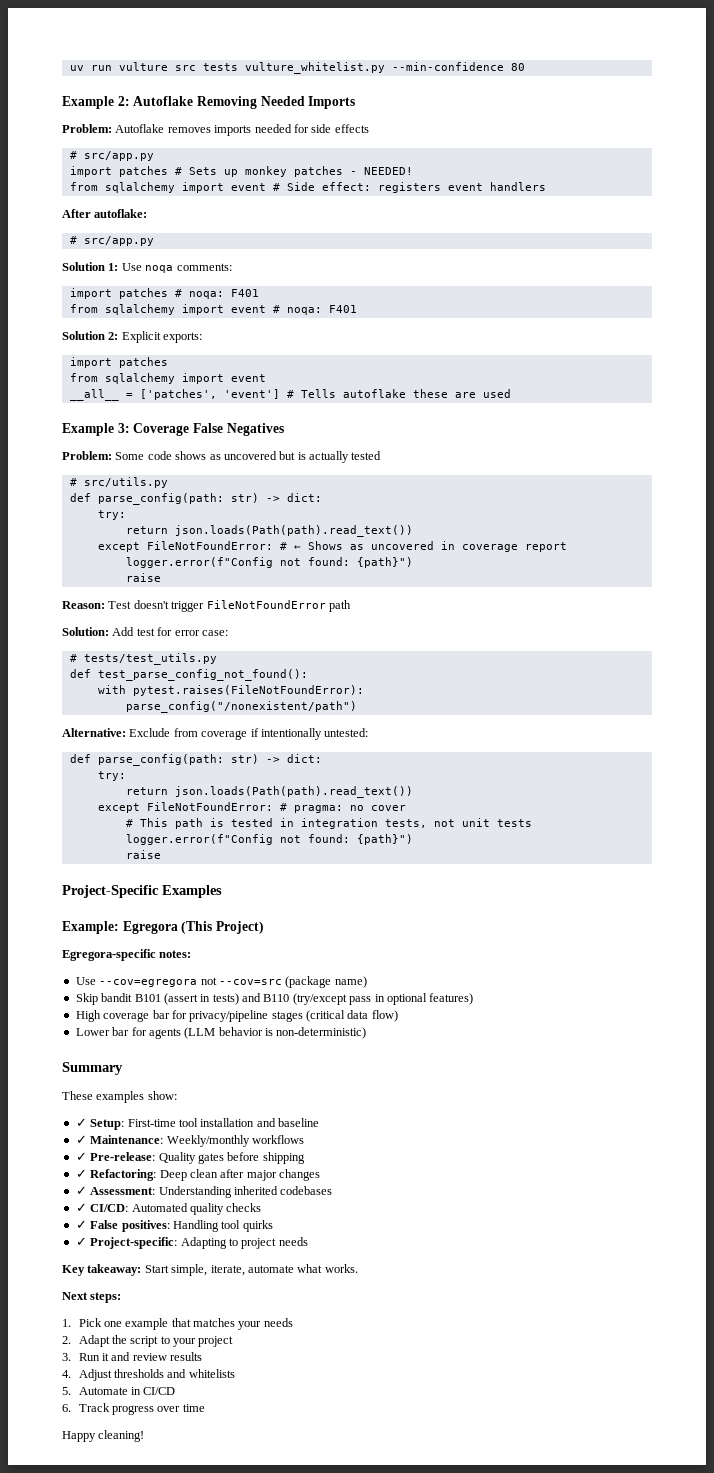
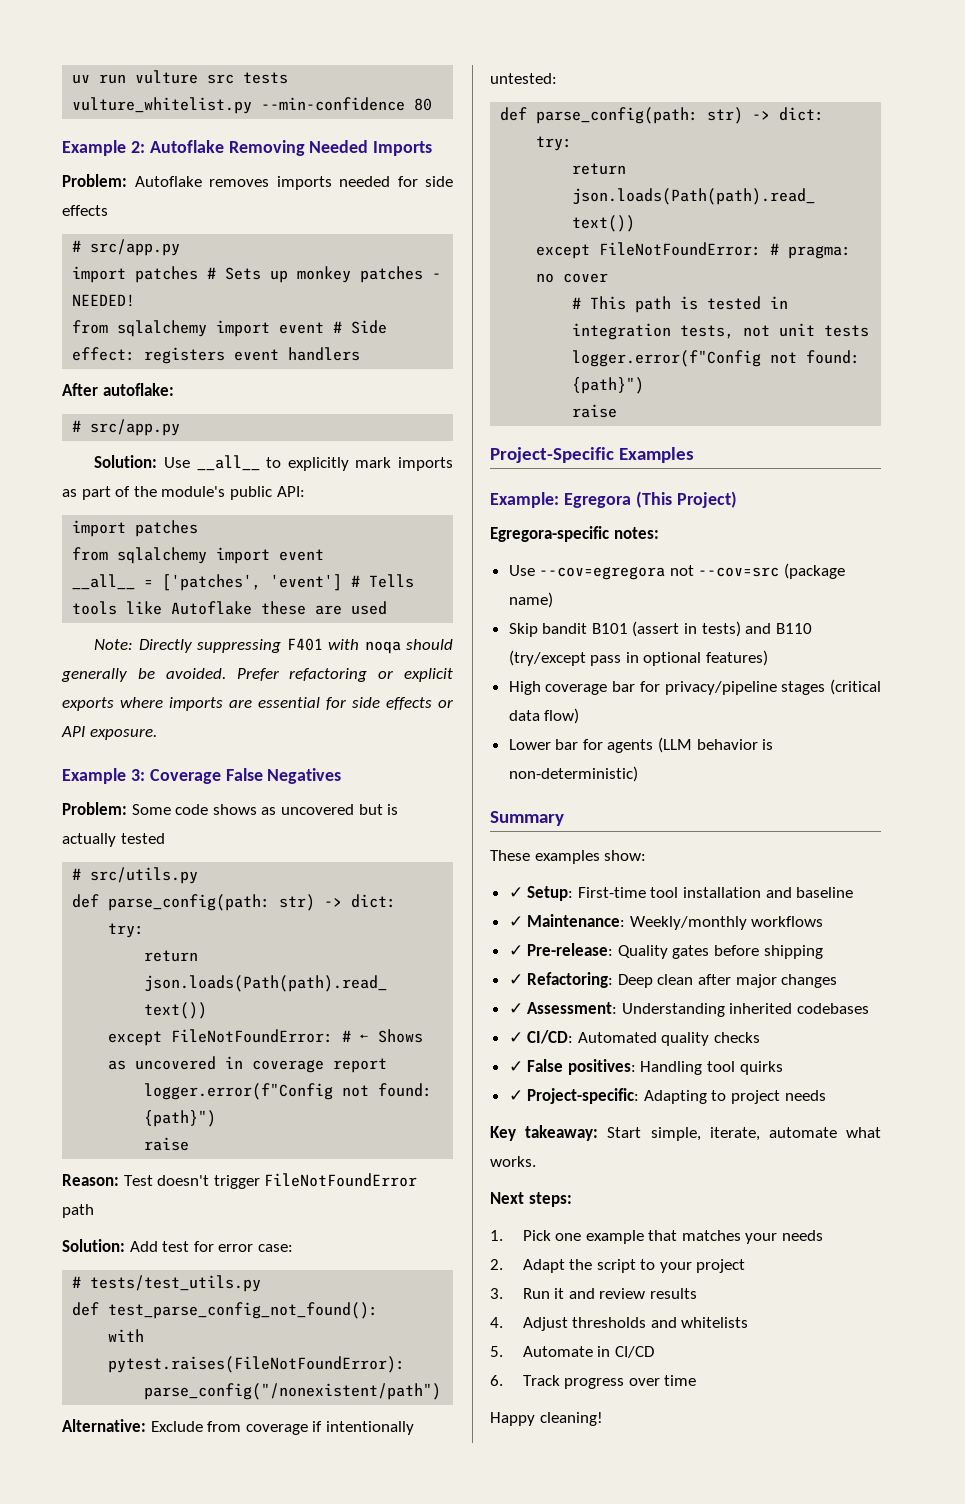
[62,262,232,273] [69,288,259,299] [69,304,357,315] [62,331,203,343] Solution 1: Use noqa comments: // import patches # noqa: F401 // from sqlalchemy import event # noqa: F401 // Solution 2: Explicit exports: -> [94,455,453,471] [62,486,305,500] Solution: Use __all__ to explicitly mark imports as part of the module's public API:
[342,389,406,398] autoflake -> [72,601,253,615] tools like Autoflake
(511, 393) none -> [94,638,454,654] [61,668,453,682] [62,697,453,711] [61,726,157,740] // Note: Directly suppressing F401 with noqa should generally be avoided. Prefer refactoring or explicit exports where imports are essential for side effects or API exposure.

